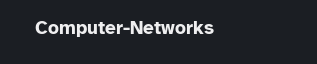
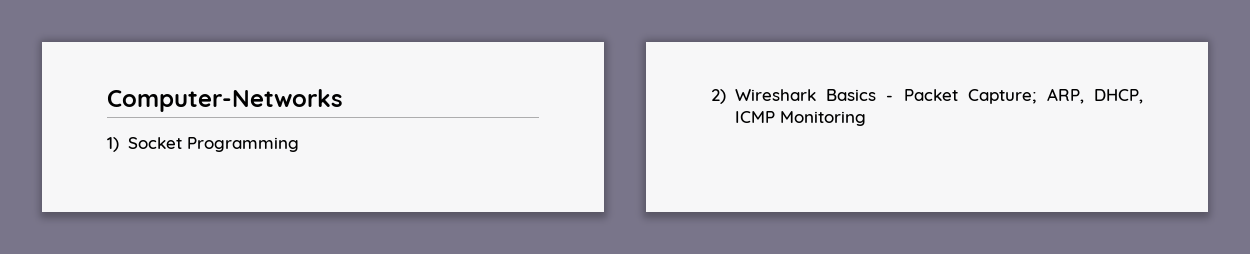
(214, 29) none -> [107,137,299,152] [711,88,1143,104] [734,111,866,126] // 1) Socket Programming // 2) Wireshark Basics - Packet Capture; ARP, DHCP, ICMP Monitoring

